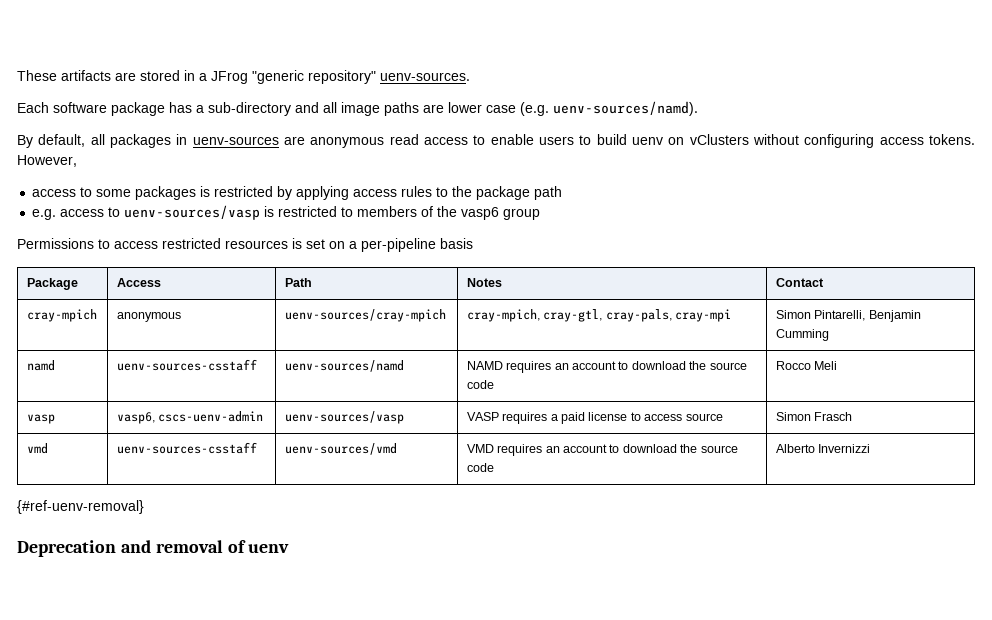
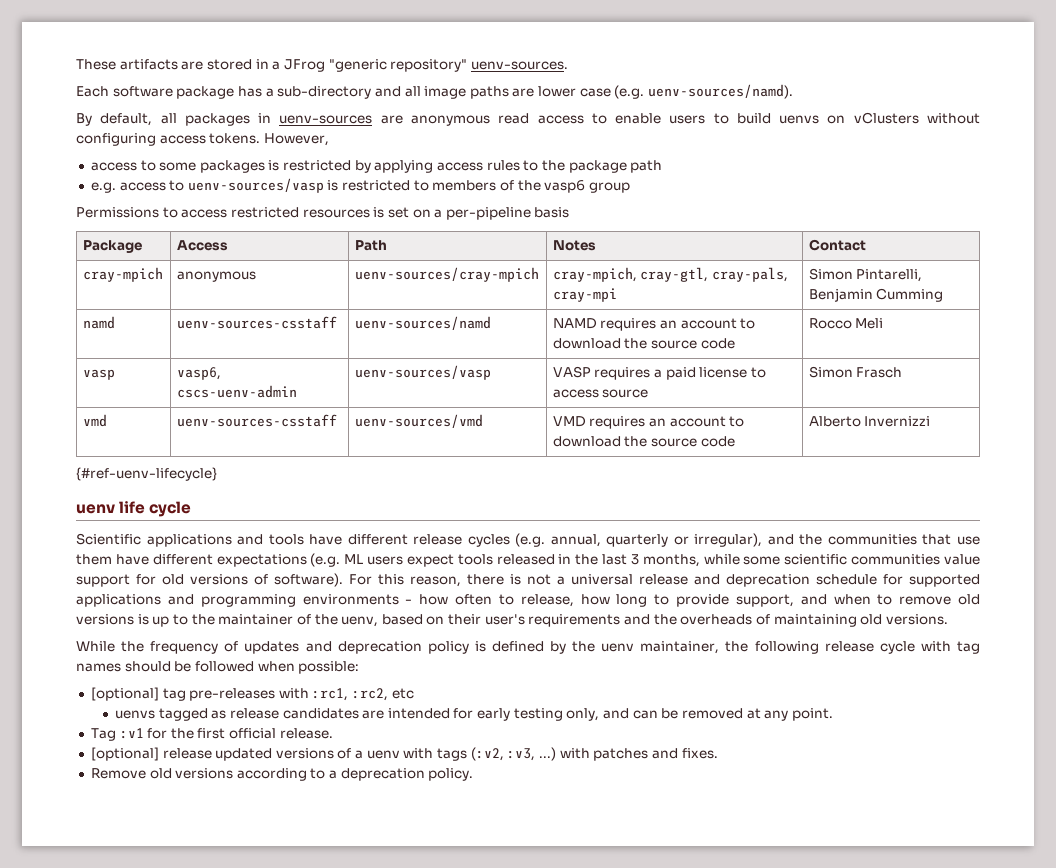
[632,137,663,145] uenv -> [779,115,820,124] uenvs
[17,500,144,514] [17,540,290,557] {#ref-uenv-removal} // Deprecation and removal of uenv -> [76,467,217,481] [76,501,192,517] [76,533,980,547] [76,553,981,567] [76,573,980,587] [76,594,981,607] [76,614,948,627] [76,641,980,654] [76,661,360,674] [90,687,414,701] [114,708,833,721] [90,728,333,741] [90,747,718,761] [90,768,474,781] {#ref-uenv-lifecycle} // uenv life cycle // Scientific applications and tools have different release cycles (e.g. annual, quarterly or irregular), and the communities that use them have different expectations (e.g. ML users expect tools released in the last 3 months, while some scientific communities value support for old versions of software). For this reason, there is not a universal release and deprecation schedule for supported applications and programming environments - how often to release, how long to provide support, and when to remove old versions is up to the maintainer of the uenv, based on their user's requirements and the overheads of maintaining old versions. // While the frequency of updates and deprecation policy is defined by the uenv maintainer, the following release cycle with tag names should be followed when possible: // [optional] tag pre-releases with :rc1, :rc2, etc // uenvs tagged as release candidates are intended for early testing only, and can be removed at any point. // Tag :v1 for the first official release. // [optional] release updated versions of a uenv with tags (:v2, :v3, ...) with patches and fixes. // Remove old versions according to a deprecation policy.

